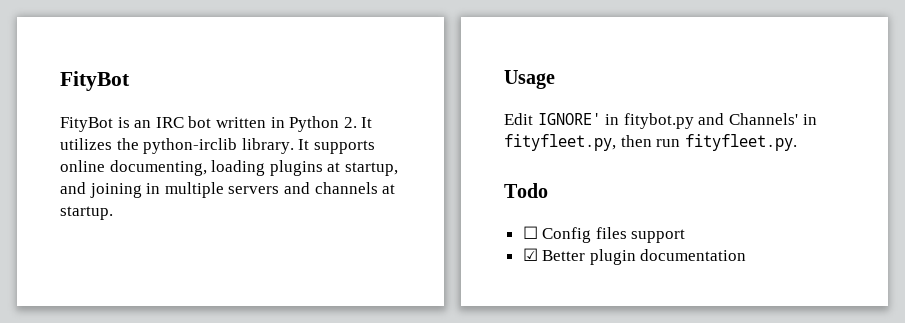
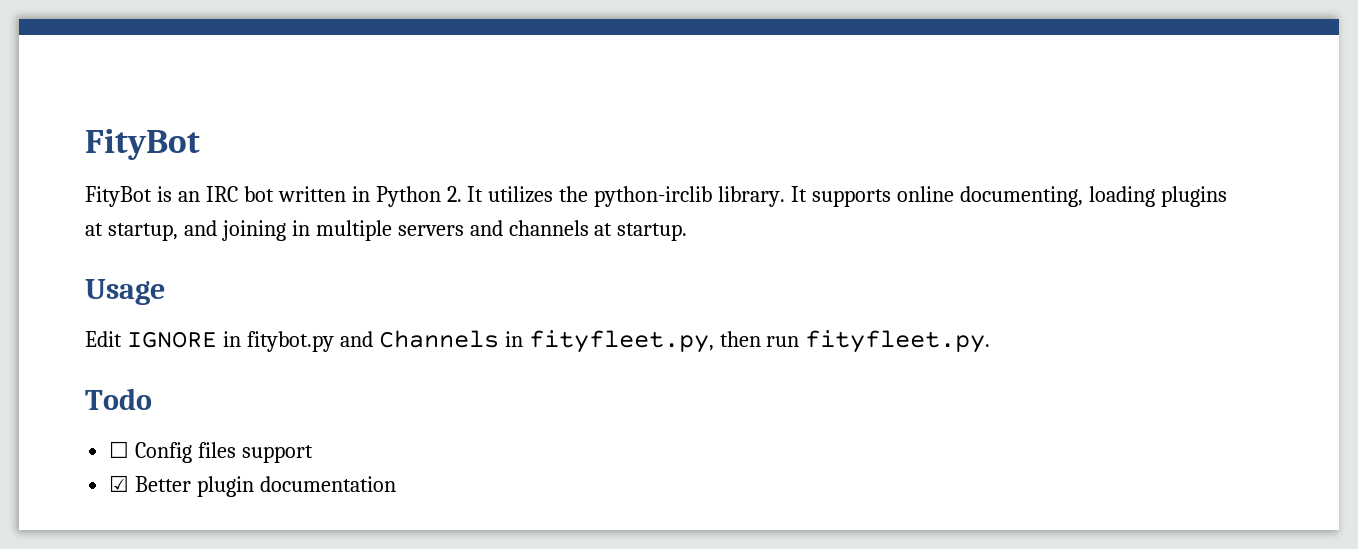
[537,113,601,125] IGNORE' -> [126,331,217,348] IGNORE
[728,113,798,125] Channels' -> [378,330,499,348] Channels

